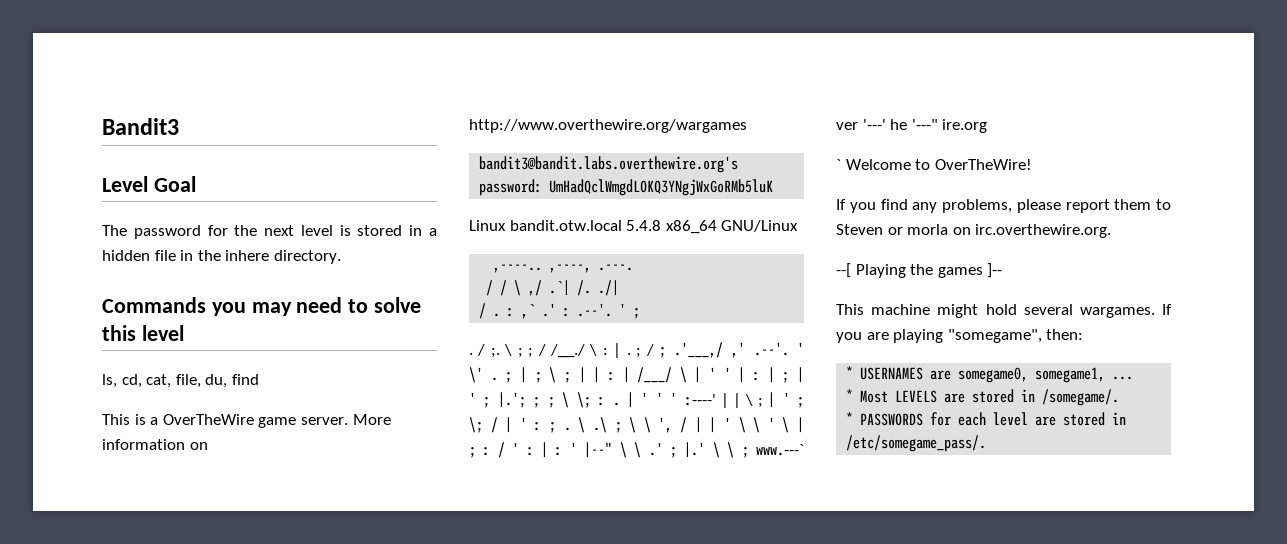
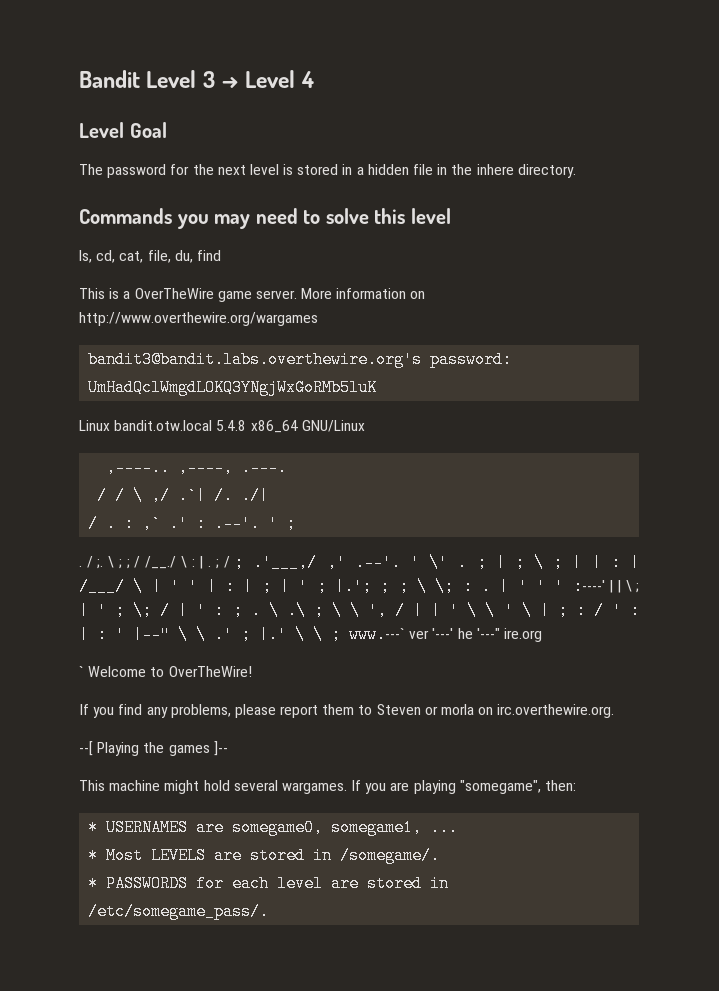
[102,118,179,135] Bandit3 -> [79,70,314,88] Bandit Level 3 → Level 4

